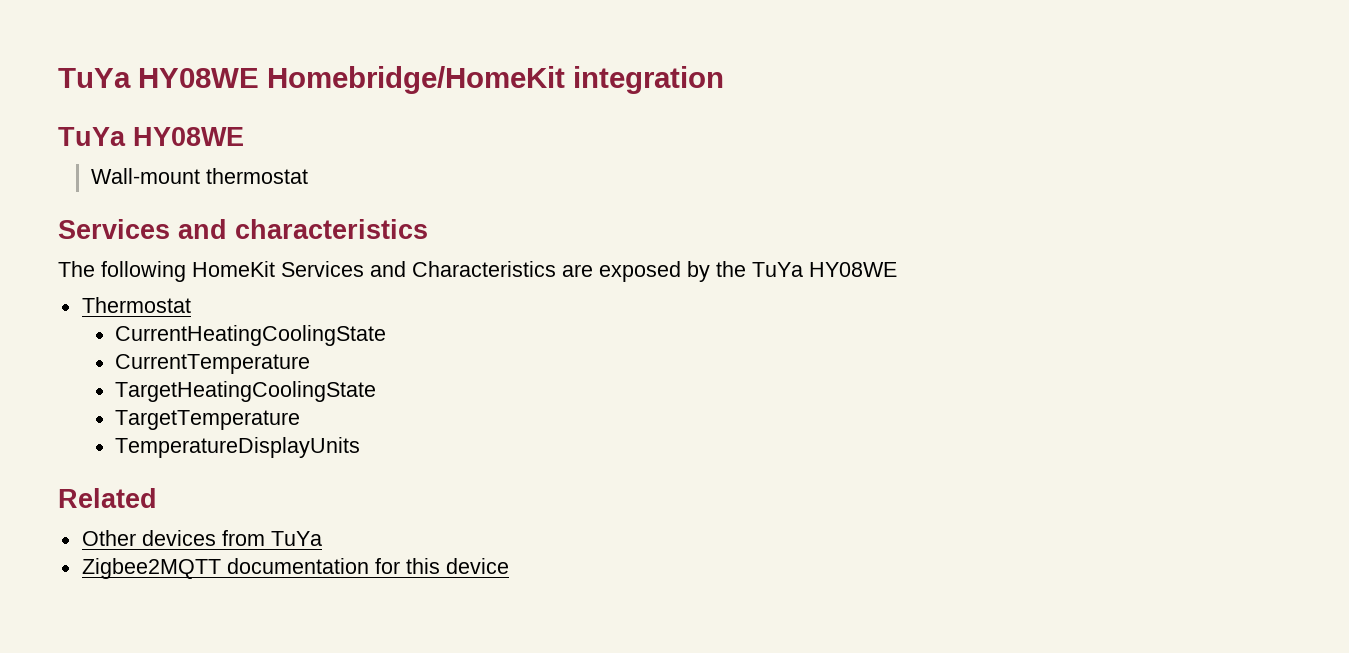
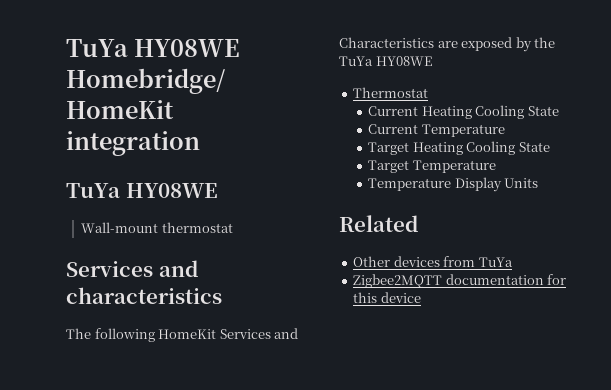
[114,325,386,346] [114,354,310,374] [114,381,376,402] [114,410,300,430] [114,437,360,458] CurrentHeatingCoolingState // CurrentTemperature // TargetHeatingCoolingState // TargetTemperature // TemperatureDisplayUnits -> [368,105,559,119] [368,124,505,137] [368,141,550,155] [368,160,496,173] [368,177,539,192] Current Heating Cooling State // Current Temperature // Target Heating Cooling State // Target Temperature // Temperature Display Units

